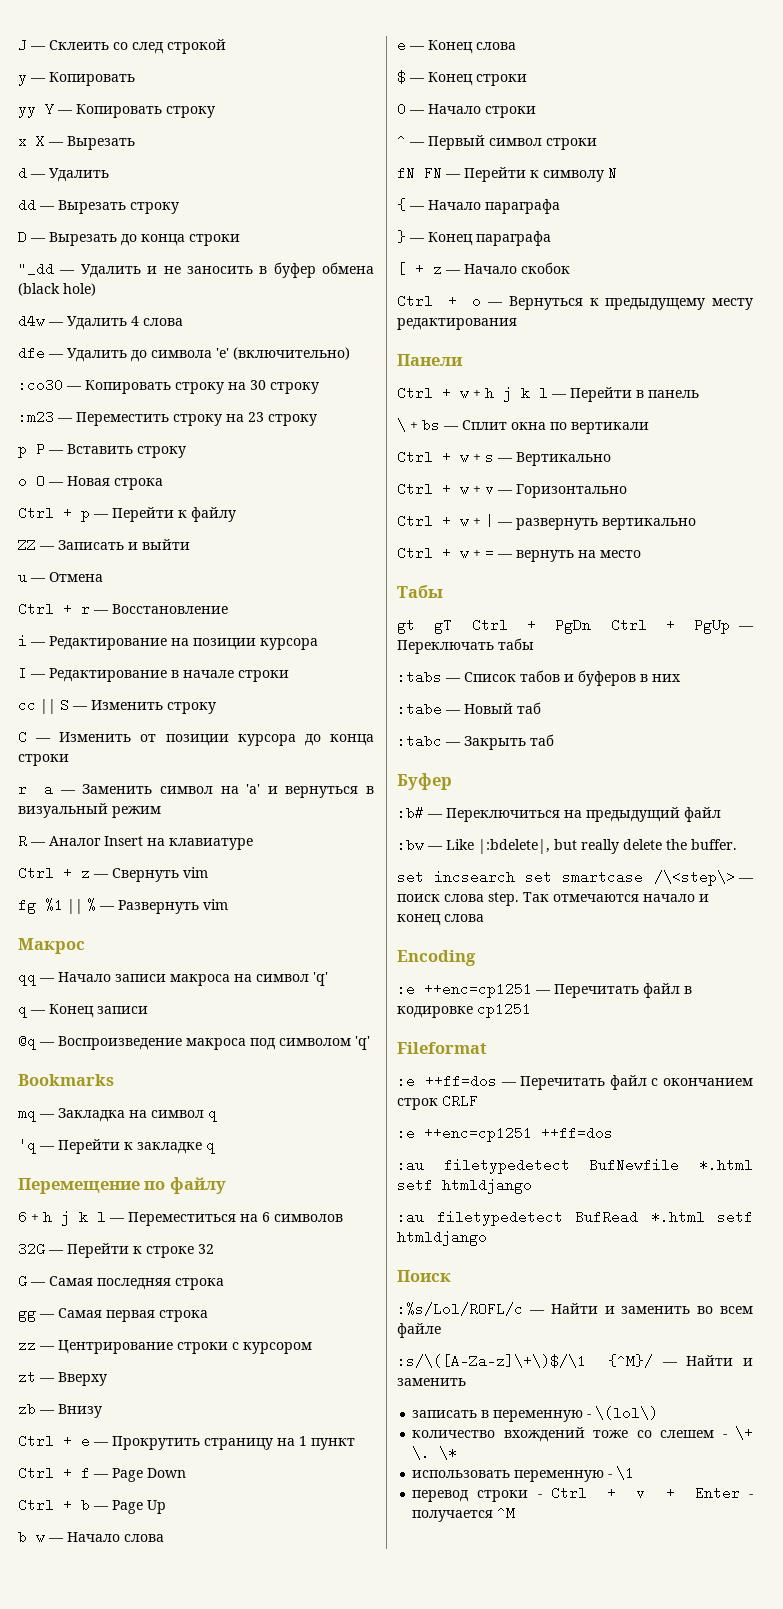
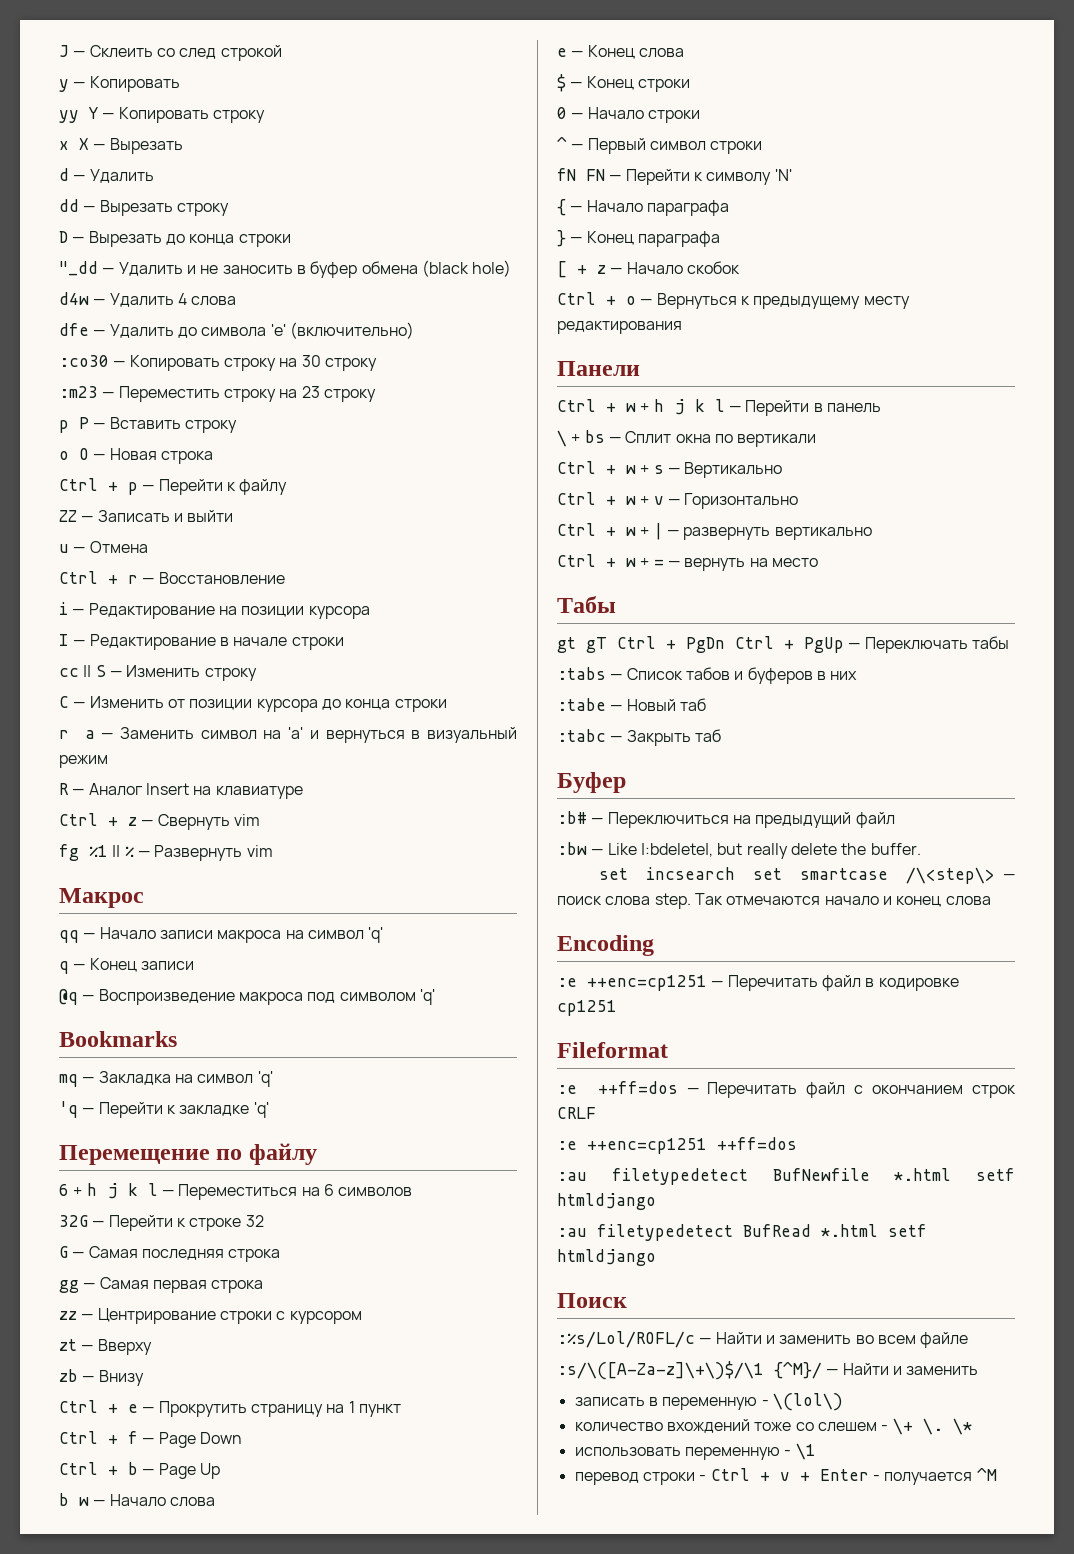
[208,1111,217,1122] q -> [257,1071,273,1087] 'q'
[206,1143,215,1154] q -> [253,1102,269,1118] 'q'
[608,166,617,180] N -> [774,169,792,181] 'N'

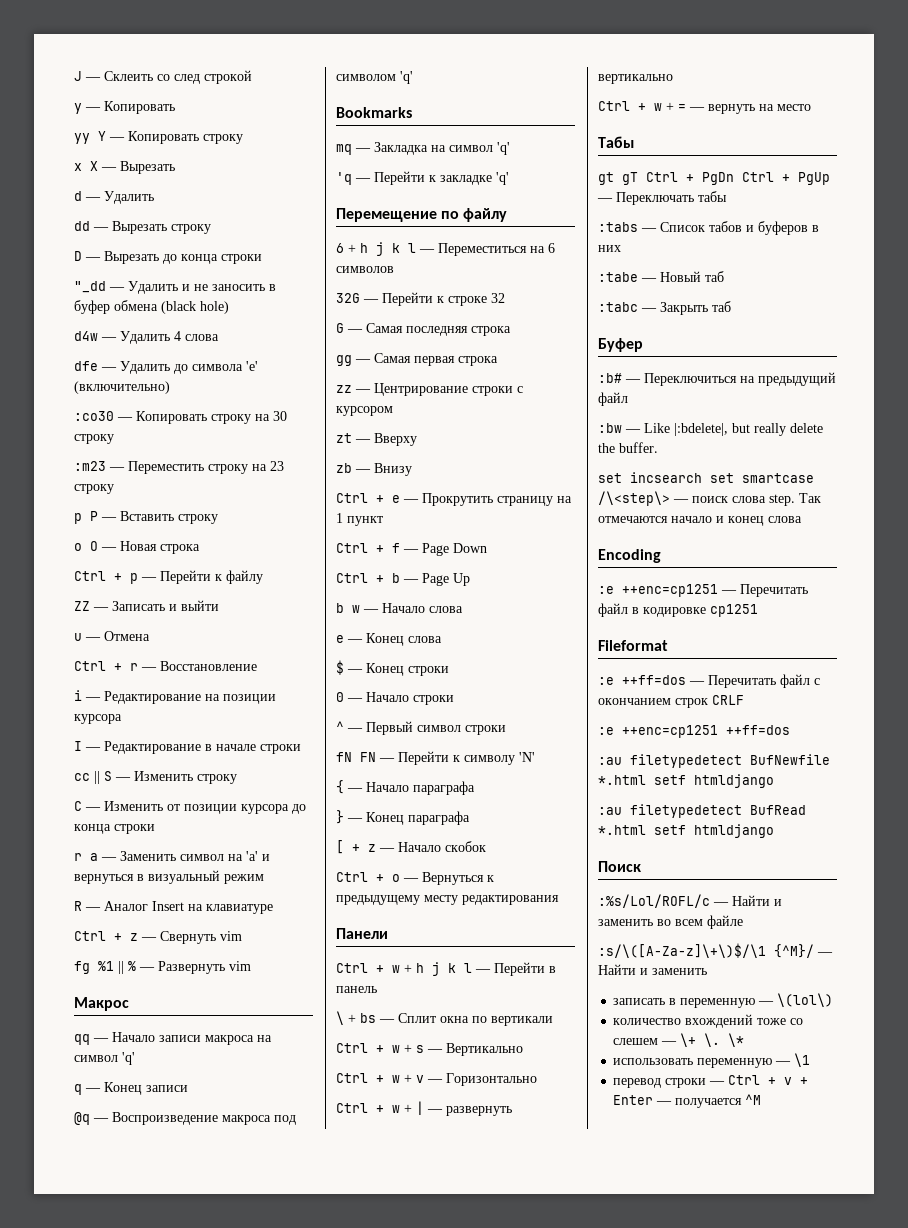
[761,1400,769,1406] - -> [758,1001,775,1005] —
[881,1425,889,1431] - -> [661,1041,678,1045] —
[784,1450,792,1456] - -> [775,1061,792,1065] —
[699,1475,707,1481] - -> [709,1081,726,1085] —
[872,1475,880,1481] - -> [656,1101,673,1105] —

